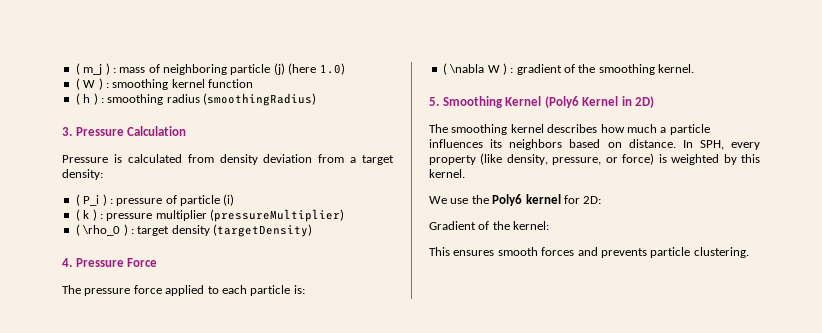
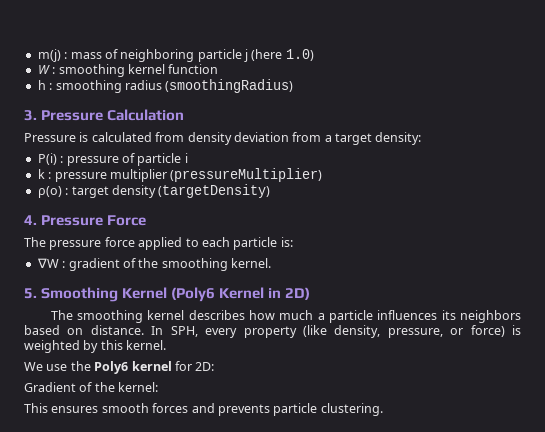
[75,63,110,75] ( m_j ) -> [37,49,61,62] m(j)
[273,63,285,75] (j) -> [244,49,248,62] j
[75,78,103,90] ( W ) -> [37,65,50,74] W
[75,93,98,105] ( h ) -> [37,80,46,90] h
[75,194,107,206] ( P_i ) -> [37,153,57,165] P(i)
[223,194,235,206] [75,209,97,221] (i) // ( k ) -> [184,153,188,163] [37,169,45,179] i // k
[75,224,128,236] ( \rho_0 ) -> [37,186,62,198] ρ(o)
[442,63,507,75] ( \nabla W ) -> [36,258,59,268] ∇W

